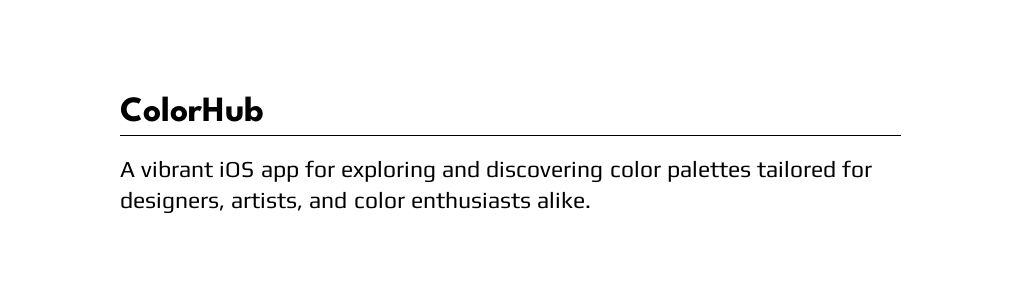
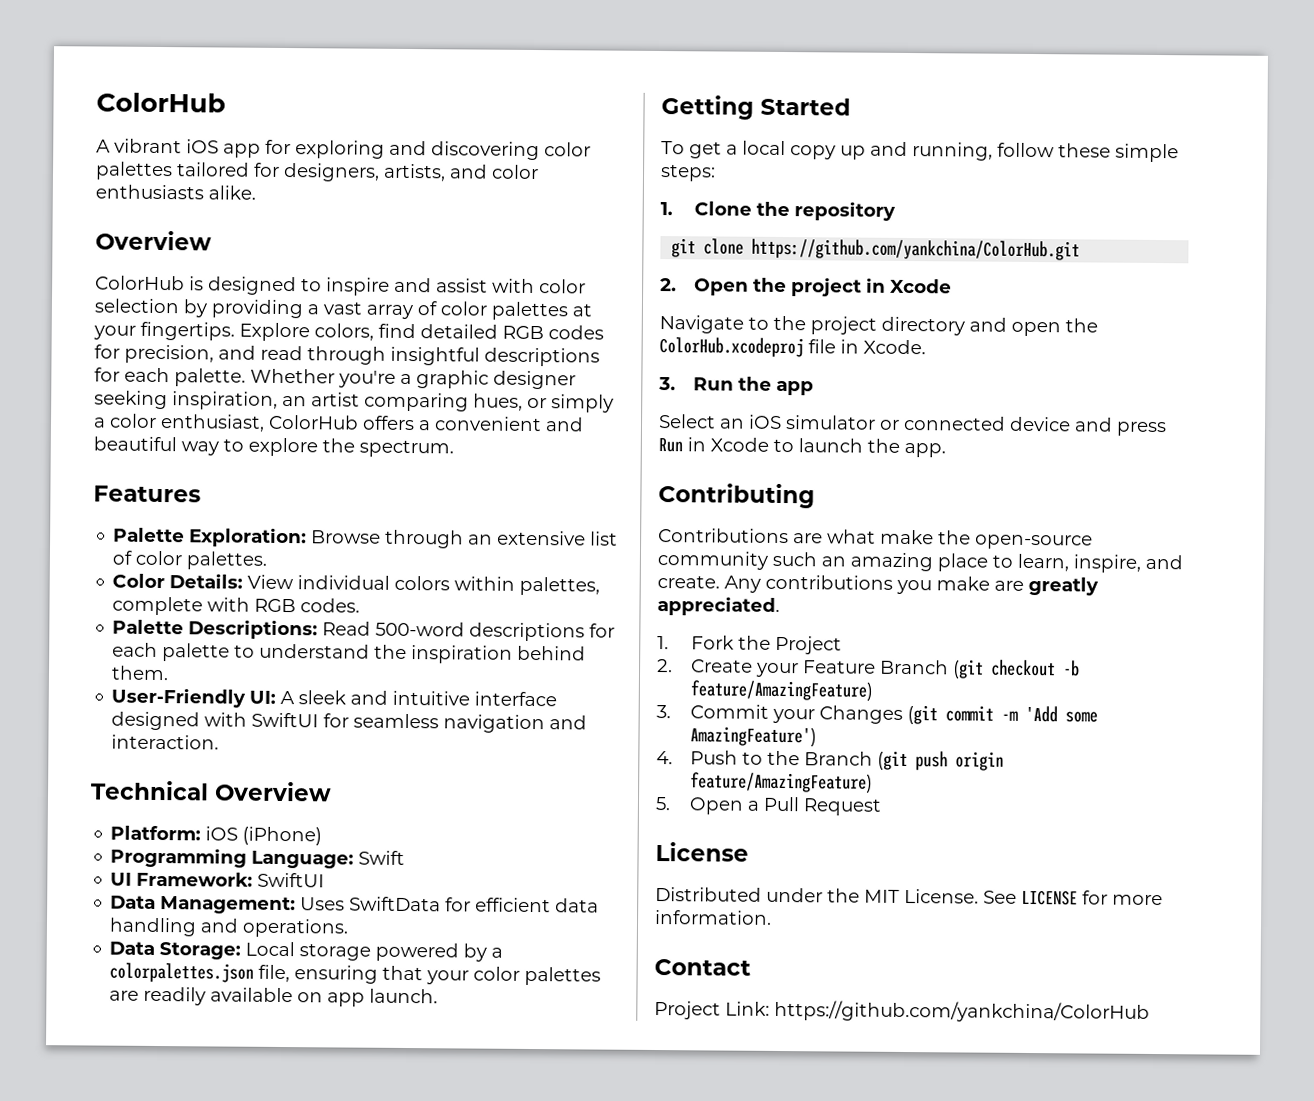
(592, 200) none -> [95,230,212,251] [95,275,586,296] [94,298,592,321] [93,321,604,342] [94,344,600,367] [94,367,576,390] [94,390,614,413] [93,413,584,432] [93,436,454,458] [93,485,201,503] [113,527,619,549] [112,550,268,570] [112,573,601,596] [112,596,361,616] [112,619,616,642] [112,642,587,664] [111,665,170,681] [111,687,558,708] [111,711,588,734] [111,734,220,750] [90,780,332,802] [110,825,323,846] [110,847,406,869] [110,871,326,888] [110,895,600,915] [109,917,350,938] [109,941,504,962] [109,962,602,986] [109,986,439,1007] [661,95,851,120] [661,140,1179,163] [660,164,716,182] [660,201,897,221] [671,238,1081,261] [660,277,953,297] [659,315,1098,337] [659,337,926,358] [658,376,815,396] [658,414,1167,437] [658,437,946,458] [658,483,815,509] [658,528,1093,550] [657,551,1183,573] [657,574,1099,596] [657,596,780,616] [657,635,843,655] [657,659,1081,679] [690,680,874,701] [656,704,1099,725] [690,726,818,747] [656,750,1005,771] [690,772,874,793] [655,796,883,816] [655,841,749,862] [655,886,1163,906] [655,909,772,925] [654,958,751,976] [654,999,1150,1023] // Overview // ColorHub is designed to inspire and assist with color selection by providing a vast array of color palettes at your fingertips. Explore colors, find detailed RGB codes for precision, and read through insightful descriptions for each palette. Whether you're a graphic designer seeking inspiration, an artist comparing hues, or simply a color enthusiast, ColorHub offers a convenient and beautiful way to explore the spectrum. // Features // Palette Exploration: Browse through an extensive list of color palettes. // Color Details: View individual colors within palettes, complete with RGB codes. // Palette Descriptions: Read 500-word descriptions for each palette to understand the inspiration behind them. // User-Friendly UI: A sleek and intuitive interface designed with SwiftUI for seamless navigation and interaction. // Technical Overview // Platform: iOS (iPhone) // Programming Language: Swift // UI Framework: SwiftUI // Data Management: Uses SwiftData for efficient data handling and operations. // Data Storage: Local storage powered by a colorpalettes.json file, ensuring that your color palettes are readily available on app launch. // Getting Started // To get a local copy up and running, follow these simple steps: // 1. Clone the repository // git clone https://github.com/yankchina/ColorHub.git // 2. Open the project in Xcode // Navigate to the project directory and open the ColorHub.xcodeproj file in Xcode. // 3. Run the app // Select an iOS simulator or connected device and press Run in Xcode to launch the app. // Contributing // Contributions are what make the open-source community such an amazing place to learn, inspire, and create. Any contributions you make are greatly appreciated. // 1. Fork the Project // 2. Create your Feature Branch (git checkout -b feature/AmazingFeature) // 3. Commit your Changes (git commit -m 'Add some AmazingFeature') // 4. Push to the Branch (git push origin feature/AmazingFeature) // 5. Open a Pull Request // License // Distributed under the MIT License. See LICENSE for more information. // Contact // Project Link: https://github.com/yankchina/ColorHub

